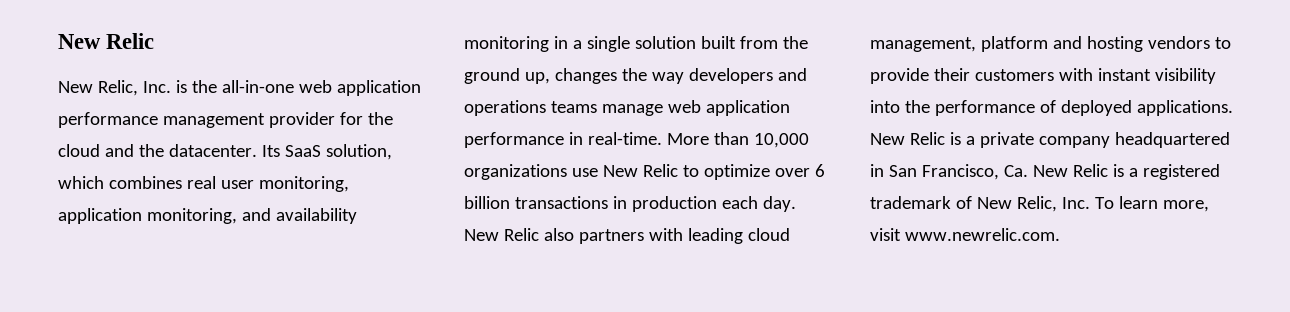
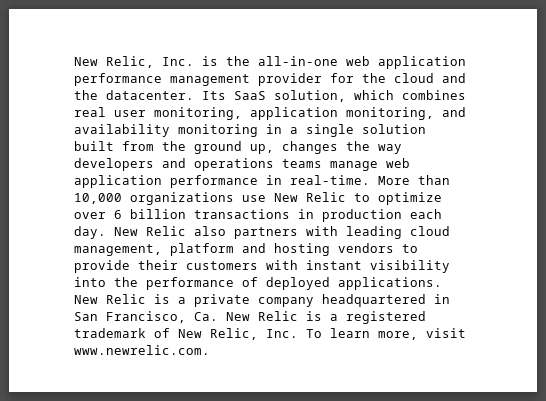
[58,33,155,49] [58,81,93,93] New Relic // New -> [74,57,98,66] New

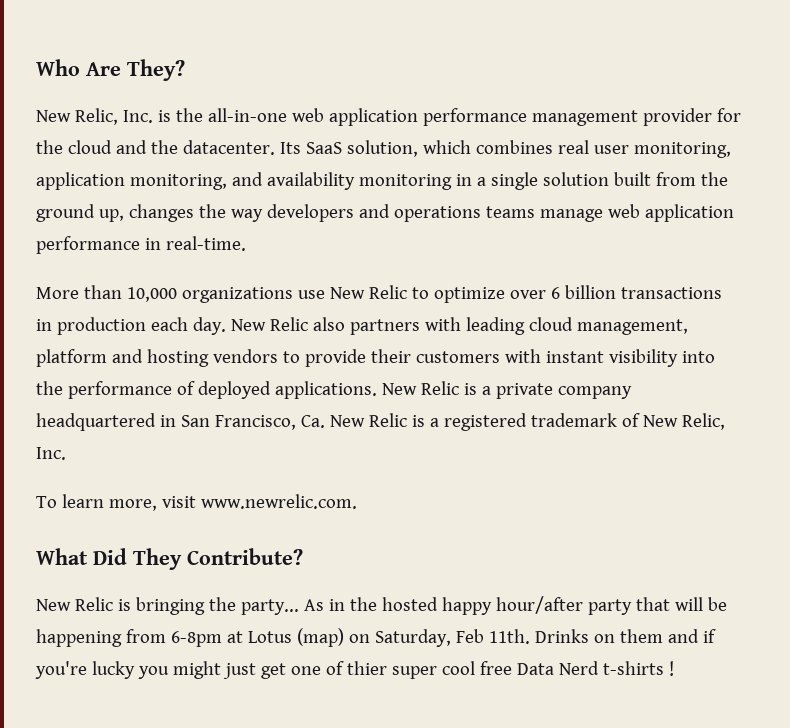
(74, 61) none -> [36,59,185,81] Who Are They? //
(370, 180) none -> (246, 243) //
(298, 333) none -> (66, 453) //
(210, 350) none -> [36,548,303,570] [36,596,727,615] [36,628,716,647] [35,661,674,679] // What Did They Contribute? // New Relic is bringing the party... As in the hosted happy hour/after party that will be happening from 6-8pm at Lotus (map) on Saturday, Feb 11th. Drinks on them and if you're lucky you might just get one of thier super cool free Data Nerd t-shirts !

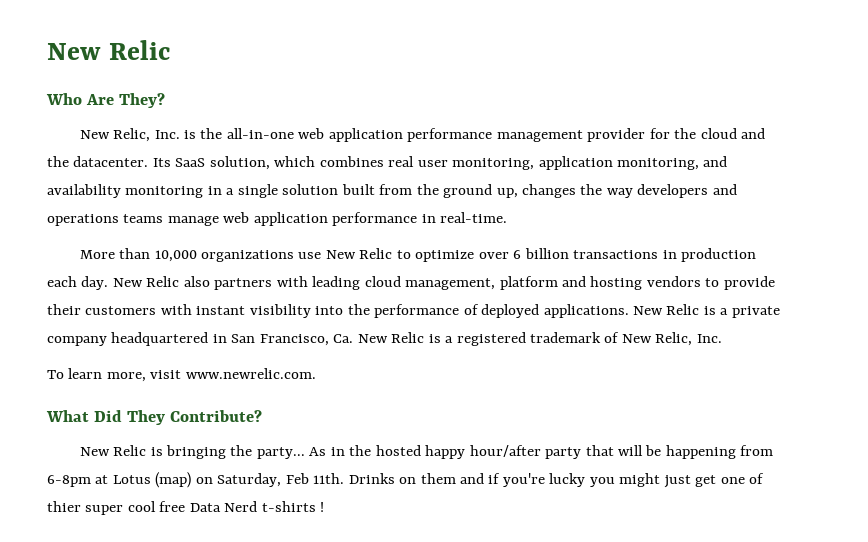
(36, 67) none -> [47,40,171,60] New Relic //

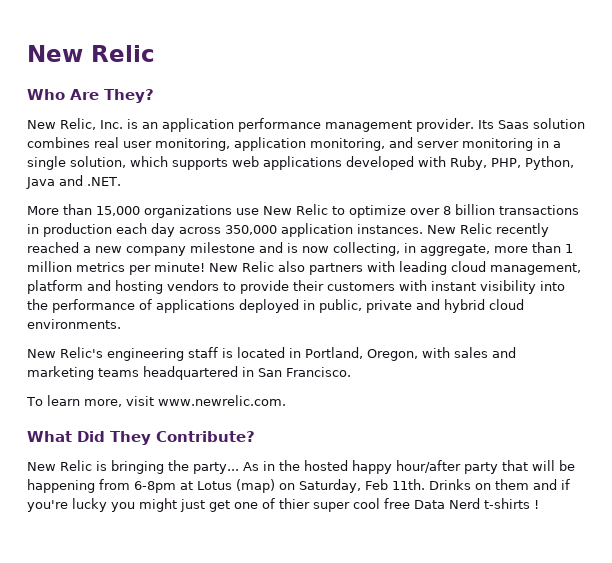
[200,128,765,142] [47,156,316,170] the all-in-one web application performance management provider for the cloud and the datacenter. Its SaaS solution, which -> [142,118,585,132] an application performance management provider. Its Saas solution
[47,184,121,198] availability -> [417,141,459,148] server
[282,184,737,198] [47,212,508,226] solution built from the ground up, changes the way developers and operations teams manage web application performance in real-time. -> [70,156,574,170] [26,175,121,189] solution, which supports web applications developed with Ruby, PHP, Python, Java and .NET.
[154,250,197,262] 10,000 -> [96,206,140,216] 15,000
[513,250,522,259] 6 -> [443,206,451,215] 8
[81,276,109,290] day. -> [151,223,549,237] [27,242,573,256] [27,261,205,275] day across 350,000 application instances. New Relic recently reached a new company milestone and is now collecting, in aggregate, more than 1 million metrics per minute!
[481,304,780,318] [47,332,722,346] deployed applications. New Relic is a private company headquartered in San Francisco, Ca. New Relic is a registered trademark of New Relic, Inc. -> [156,299,524,313] [27,319,121,329] [27,347,516,361] [27,366,351,380] applications deployed in public, private and hybrid cloud environments. // New Relic's engineering staff is located in Portland, Oregon, with sales and marketing teams headquartered in San Francisco.

